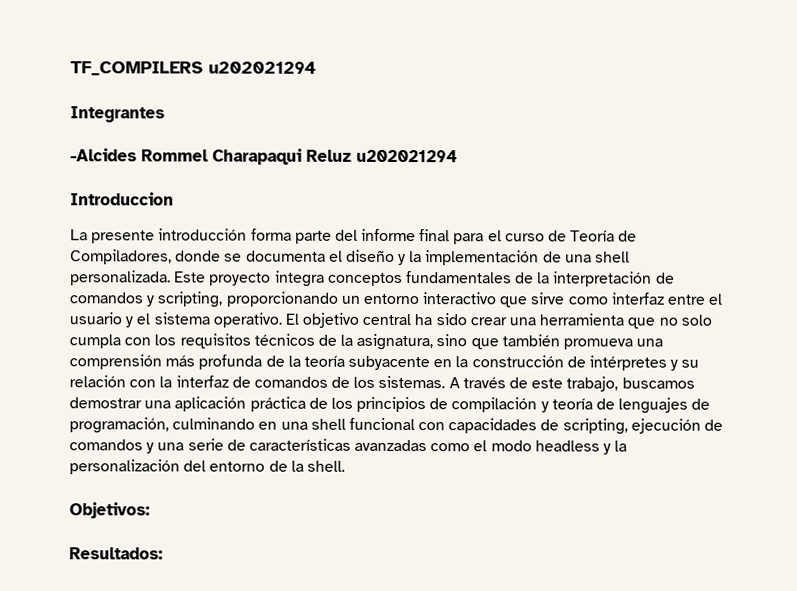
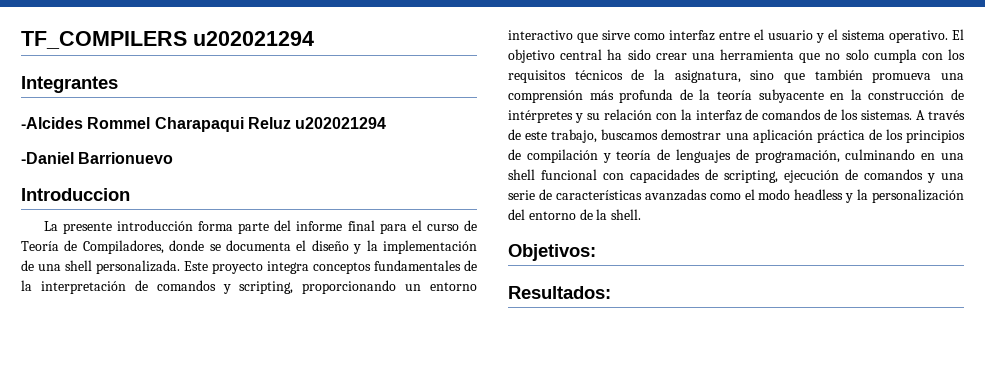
(458, 156) none -> [21,152,174,164] // -Daniel Barrionuevo

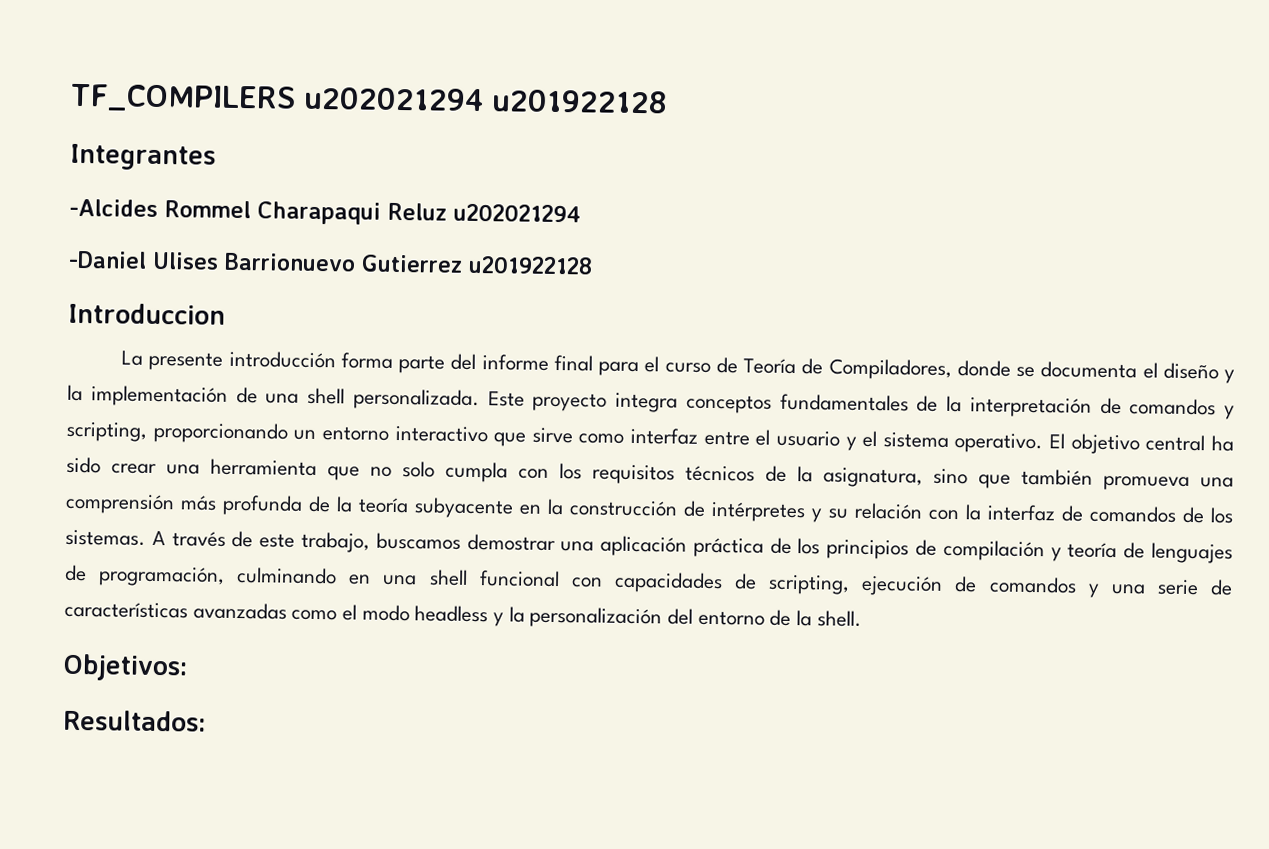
(314, 38) none -> [491,89,668,114] u201922128
(74, 158) none -> [152,251,219,270] Ulises
(174, 158) none -> [361,254,593,275] Gutierrez u201922128

